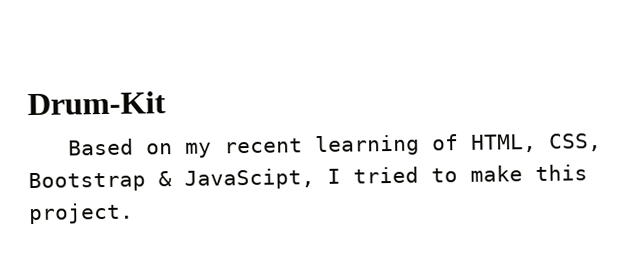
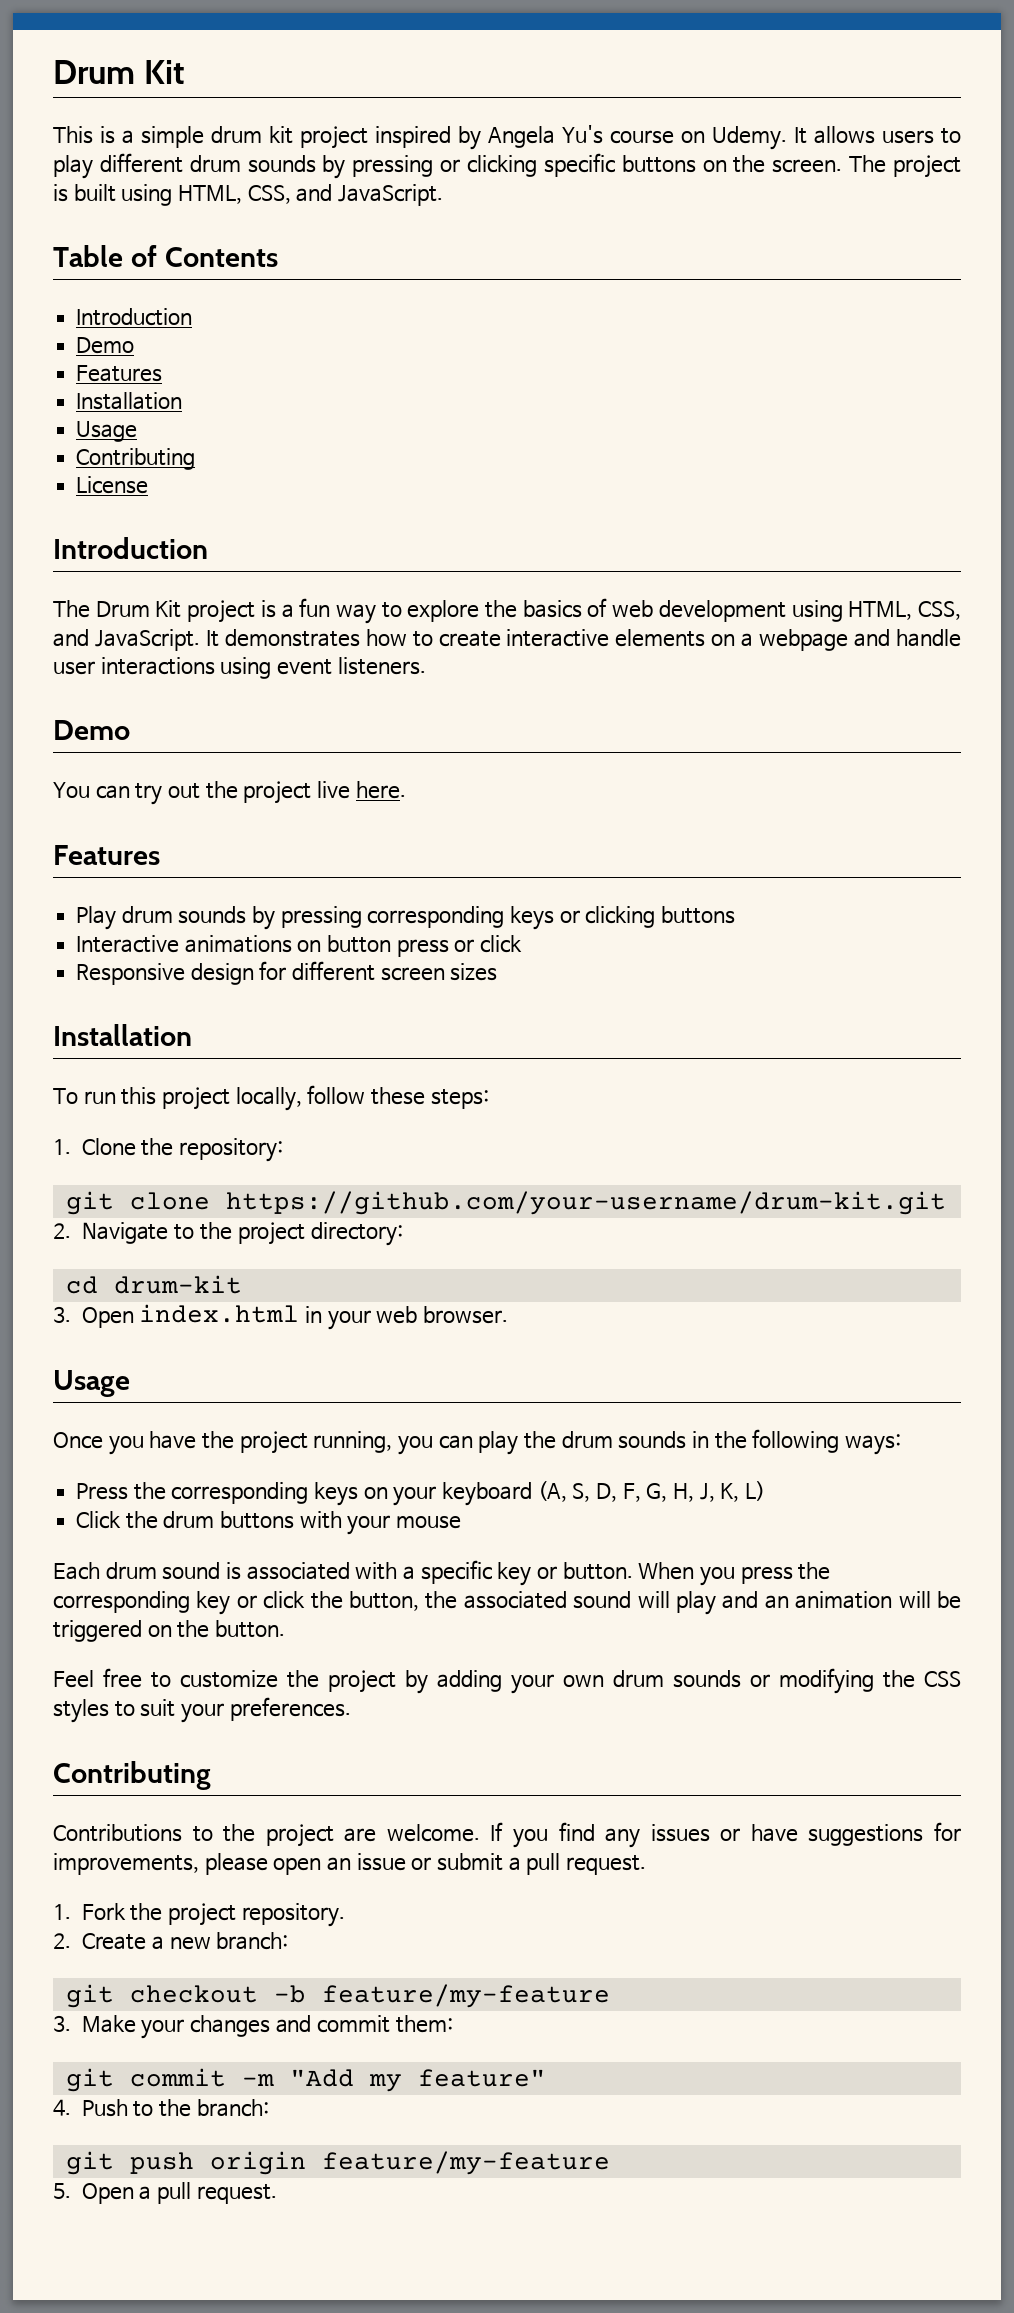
[27,91,166,116] [68,133,603,158] [28,164,588,193] [28,202,134,225] Drum-Kit // Based on my recent learning of HTML, CSS, Bootstrap & JavaScipt, I tried to make this project. -> [53,60,186,84] [53,125,962,150] [53,153,962,179] [53,184,444,206] [53,245,278,267] [76,308,193,326] [76,337,135,354] [76,365,163,382] [76,392,183,410] [76,421,138,442] [76,448,196,470] [76,476,149,494] [53,537,208,559] [53,598,961,624] [53,629,962,651] [53,657,426,679] [53,720,130,740] [53,781,406,805] [53,845,160,865] [76,906,736,930] [76,935,523,957] [76,961,498,985] [53,1024,192,1046] [53,1085,489,1111] [53,1138,283,1162] [65,1191,946,1215] [53,1222,404,1246] [65,1275,242,1294] [53,1304,508,1330] [53,1370,130,1397] [53,1429,902,1455] [76,1481,766,1506] [76,1511,462,1535] [53,1560,831,1586] [53,1591,961,1615] [53,1620,285,1642] [53,1668,961,1694] [53,1697,351,1723] [53,1761,211,1790] [53,1822,962,1848] [53,1853,646,1875] [53,1903,346,1927] [53,1932,289,1950] [65,1984,610,2008] [53,2015,453,2039] [65,2068,546,2092] [53,2099,269,2117] [65,2151,610,2175] [53,2182,277,2204] Drum Kit // This is a simple drum kit project inspired by Angela Yu's course on Udemy. It allows users to play different drum sounds by pressing or clicking specific buttons on the screen. The project is built using HTML, CSS, and JavaScript. // Table of Contents // Introduction // Demo // Features // Installation // Usage // Contributing // License // Introduction // The Drum Kit project is a fun way to explore the basics of web development using HTML, CSS, and JavaScript. It demonstrates how to create interactive elements on a webpage and handle user interactions using event listeners. // Demo // You can try out the project live here. // Features // Play drum sounds by pressing corresponding keys or clicking buttons // Interactive animations on button press or click // Responsive design for different screen sizes // Installation // To run this project locally, follow these steps: // 1. Clone the repository: // git clone https://github.com/your-username/drum-kit.git // 2. Navigate to the project directory: // cd drum-kit // 3. Open index.html in your web browser. // Usage // Once you have the project running, you can play the drum sounds in the following ways: // Press the corresponding keys on your keyboard (A, S, D, F, G, H, J, K, L) // Click the drum buttons with your mouse // Each drum sound is associated with a specific key or button. When you press the corresponding key or click the button, the associated sound will play and an animation will be triggered on the button. // Feel free to customize the project by adding your own drum sounds or modifying the CSS styles to suit your preferences. // Contributing // Contributions to the project are welcome. If you find any issues or have suggestions for improvements, please open an issue or submit a pull request. // 1. Fork the project repository. // 2. Create a new branch: // git checkout -b feature/my-feature // 3. Make your changes and commit them: // git commit -m "Add my feature" // 4. Push to the branch: // git push origin feature/my-feature // 5. Open a pull request.

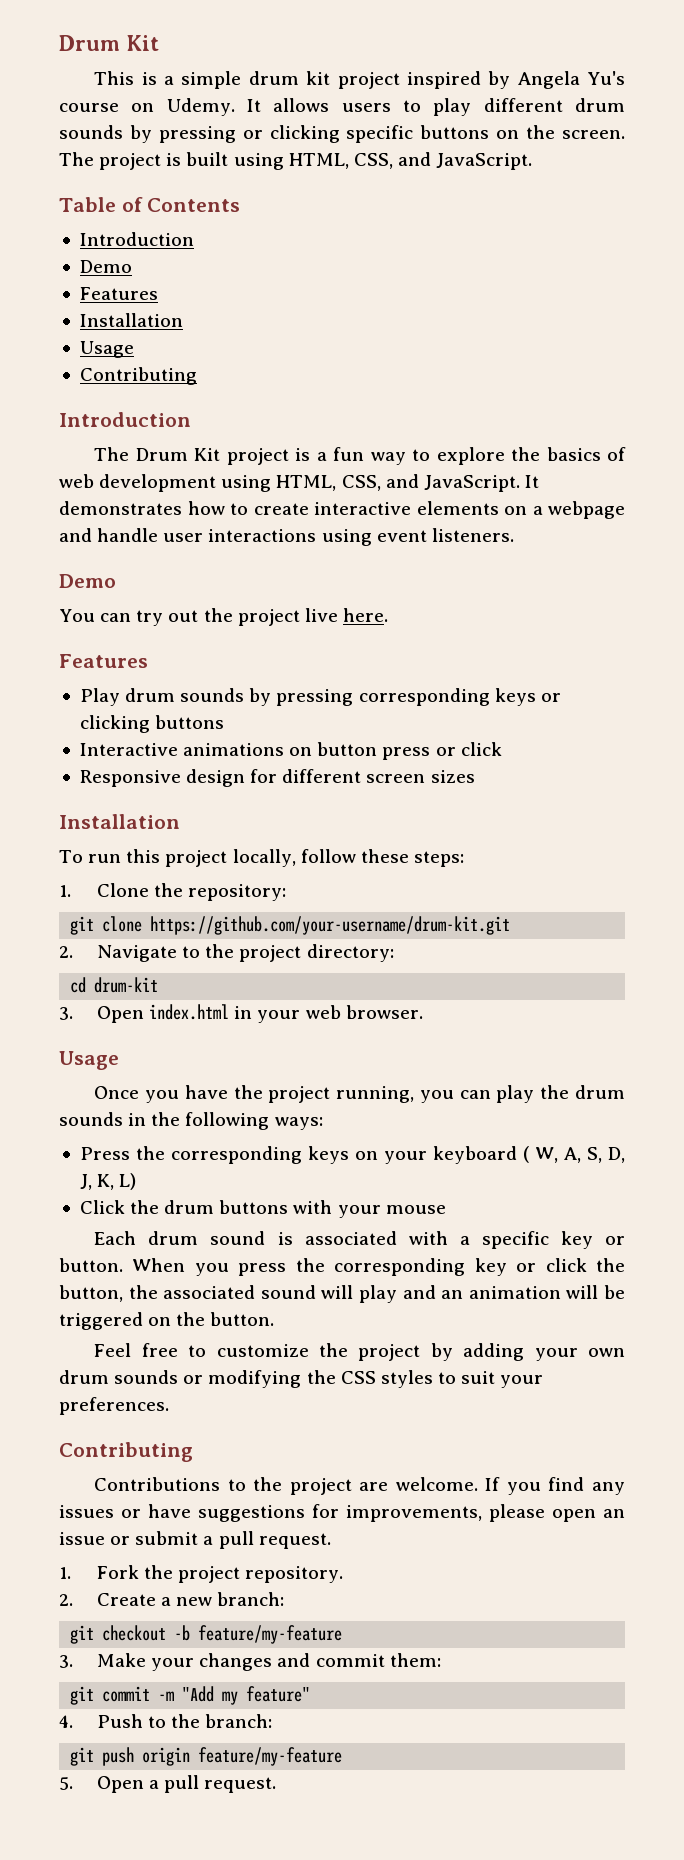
[76,476,149,494] // License -> (197, 376) none
[537,1481,695,1502] (A, S, D, F, G, H, -> [522,1146,625,1163] ( W, A, S, D,

